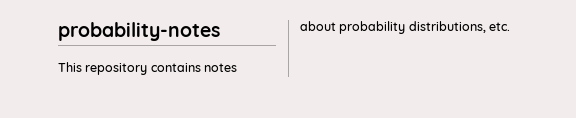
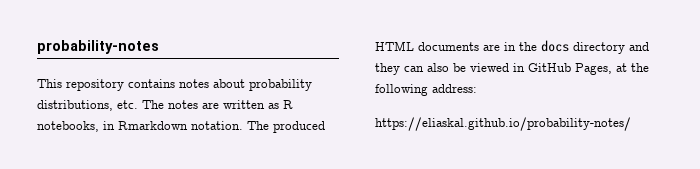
(511, 26) none -> [142,100,293,109] [37,121,325,133] [375,40,649,54] [375,63,649,75] [375,84,477,96] [375,117,631,131] The notes are written as R notebooks, in Rmarkdown notation. The produced HTML documents are in the docs directory and they can also be viewed in GitHub Pages, at the following address: // https://eliaskal.github.io/probability-notes/

